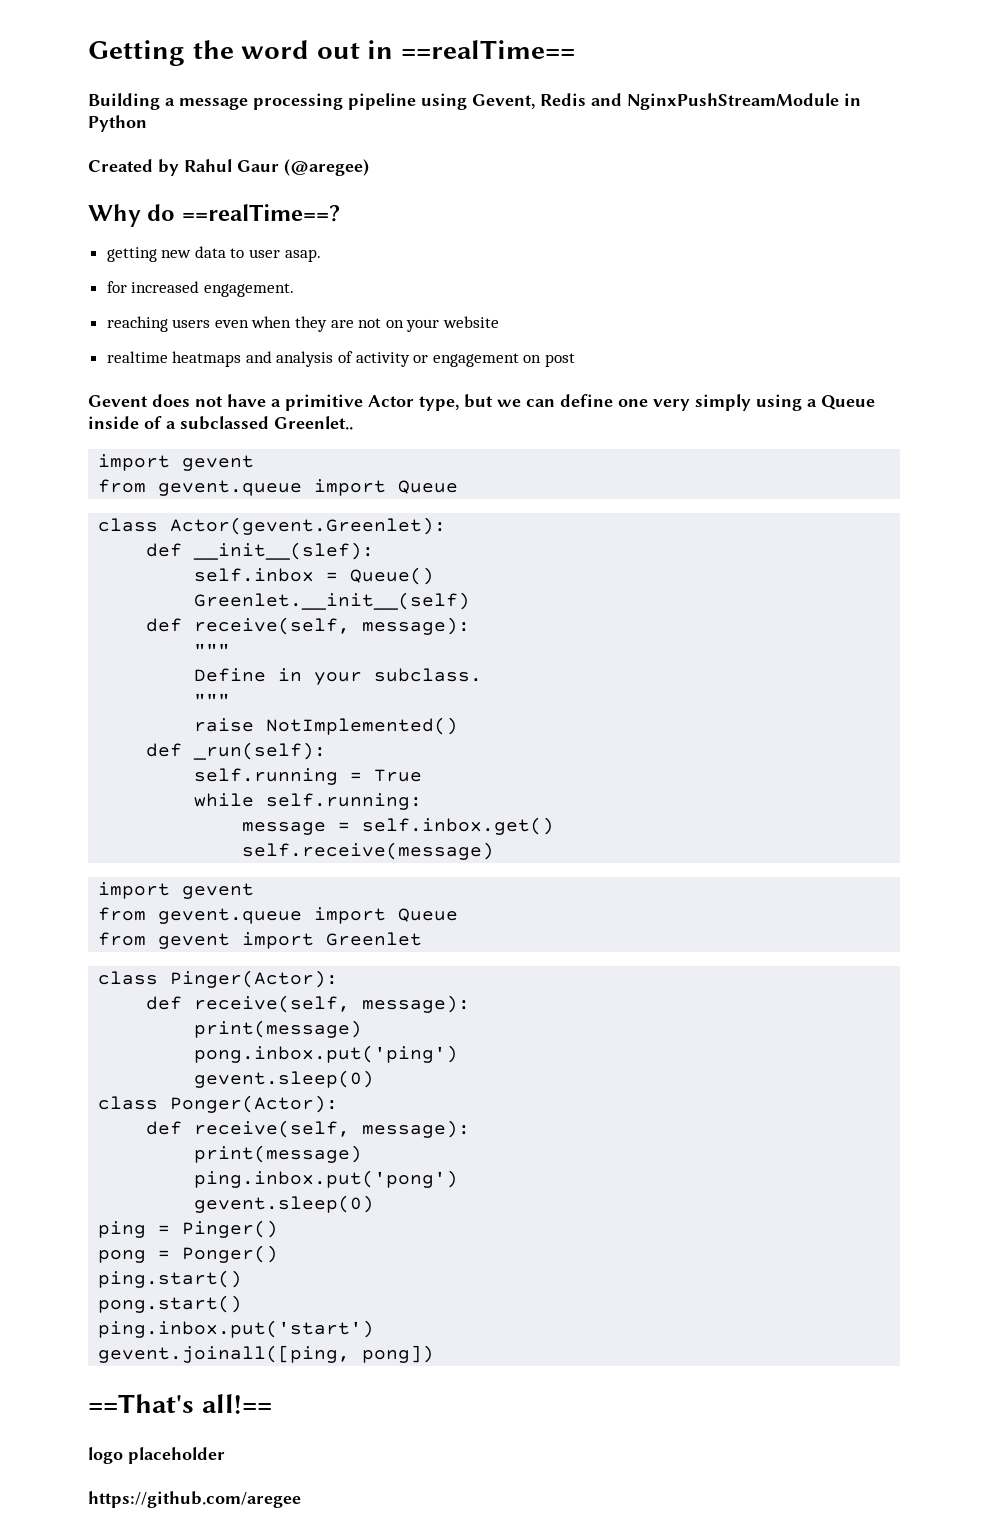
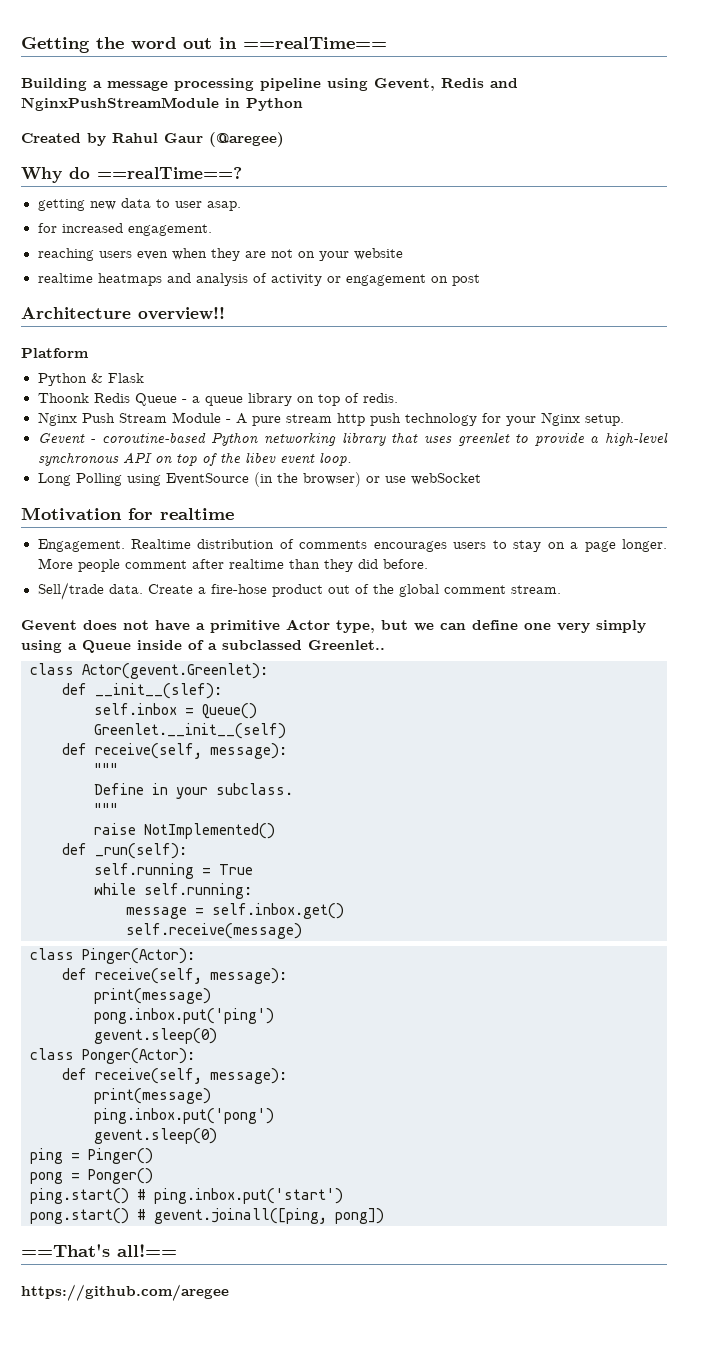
(576, 360) none -> [21,307,225,320] [21,348,89,358] [37,373,144,386] [37,393,398,406] [37,412,624,426] [37,432,668,446] [37,452,352,466] [37,472,481,487] [21,507,234,521] [37,539,667,552] [37,558,428,572] [37,582,561,600] // Architecture overview!! // Platform // Python & Flask // Thoonk Redis Queue - a queue library on top of redis. // Nginx Push Stream Module - A pure stream http push technology for your Nginx setup. // Gevent - coroutine-based Python networking library that uses greenlet to provide a high-level synchronous API on top of the libev event loop. // Long Polling using EventSource (in the browser) or use webSocket // Motivation for realtime // Engagement. Realtime distribution of comments encourages users to stay on a page longer. More people comment after realtime than they did before. // Sell/trade data. Create a fire-hose product out of the global comment stream.
[98,454,255,471] [98,479,459,496] // import gevent // from gevent.queue import Queue -> (385, 645) none
[98,882,255,899] [98,907,459,924] [98,932,423,949] // import gevent // from gevent.queue import Queue // from gevent import Greenlet -> (302, 931) none
(243, 1279) none -> [137,1188,343,1204] # ping.inbox.put('start')
[98,1320,375,1338] // ping.inbox.put('start') // -> [137,1209,146,1220] #
[88,1447,225,1464] // logo placeholder -> (177, 1250) none

